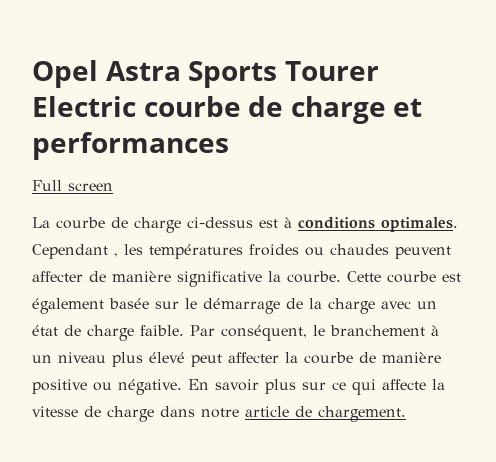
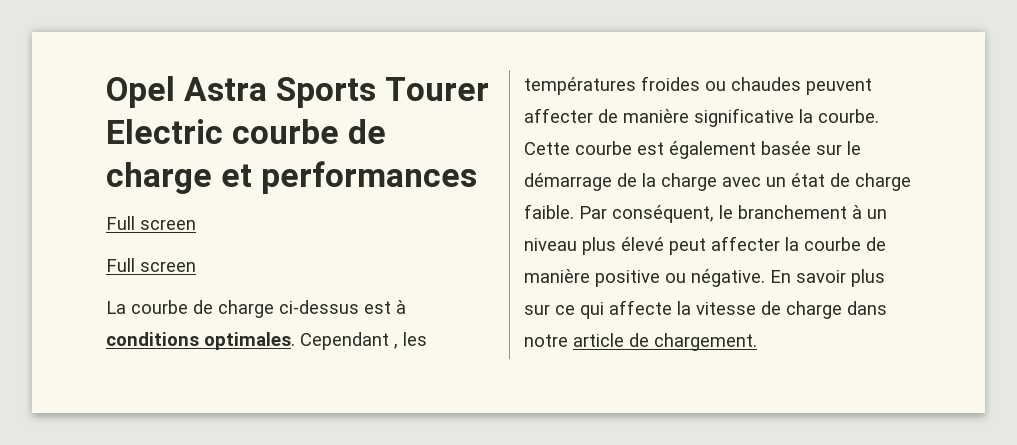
(113, 187) none -> [106,258,196,272] // Full screen

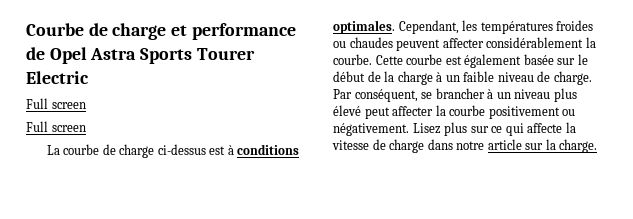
(106, 92) none -> [26,23,296,40] [26,47,45,60] Courbe de charge et performance de
[232,119,387,144] [106,161,478,194] courbe de charge et performances -> (89, 77) none
[300,332,398,350] Cependant , -> [398,20,459,34] Cependant,
[598,108,794,127] de manière significative -> [486,37,584,48] considérablement
[524,173,612,191] démarrage -> [333,71,365,82] début
[722,173,911,191] [524,204,847,223] avec un état de charge faible. Par conséquent, le branchement -> [436,71,592,85] [333,88,485,102] à un faible niveau de charge. Par conséquent, se brancher
[866,237,886,251] [524,269,846,287] de manière positive ou négative. En savoir -> [488,106,576,119] [333,123,441,136] positivement ou négativement. Lisez
[629,333,757,351] de chargement. -> [525,139,598,153] sur la charge.

